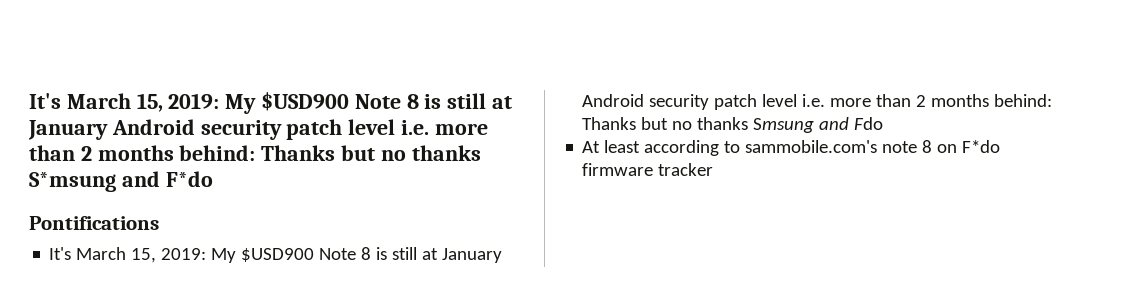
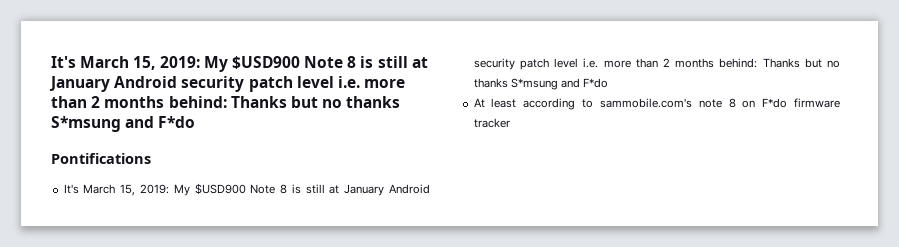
[753,117,884,133] Smsung and Fdo -> [510,78,608,90] S*msung and F*do

